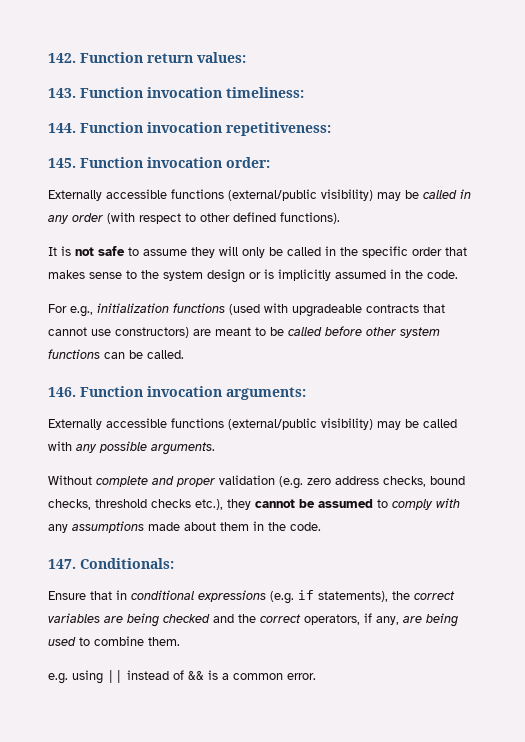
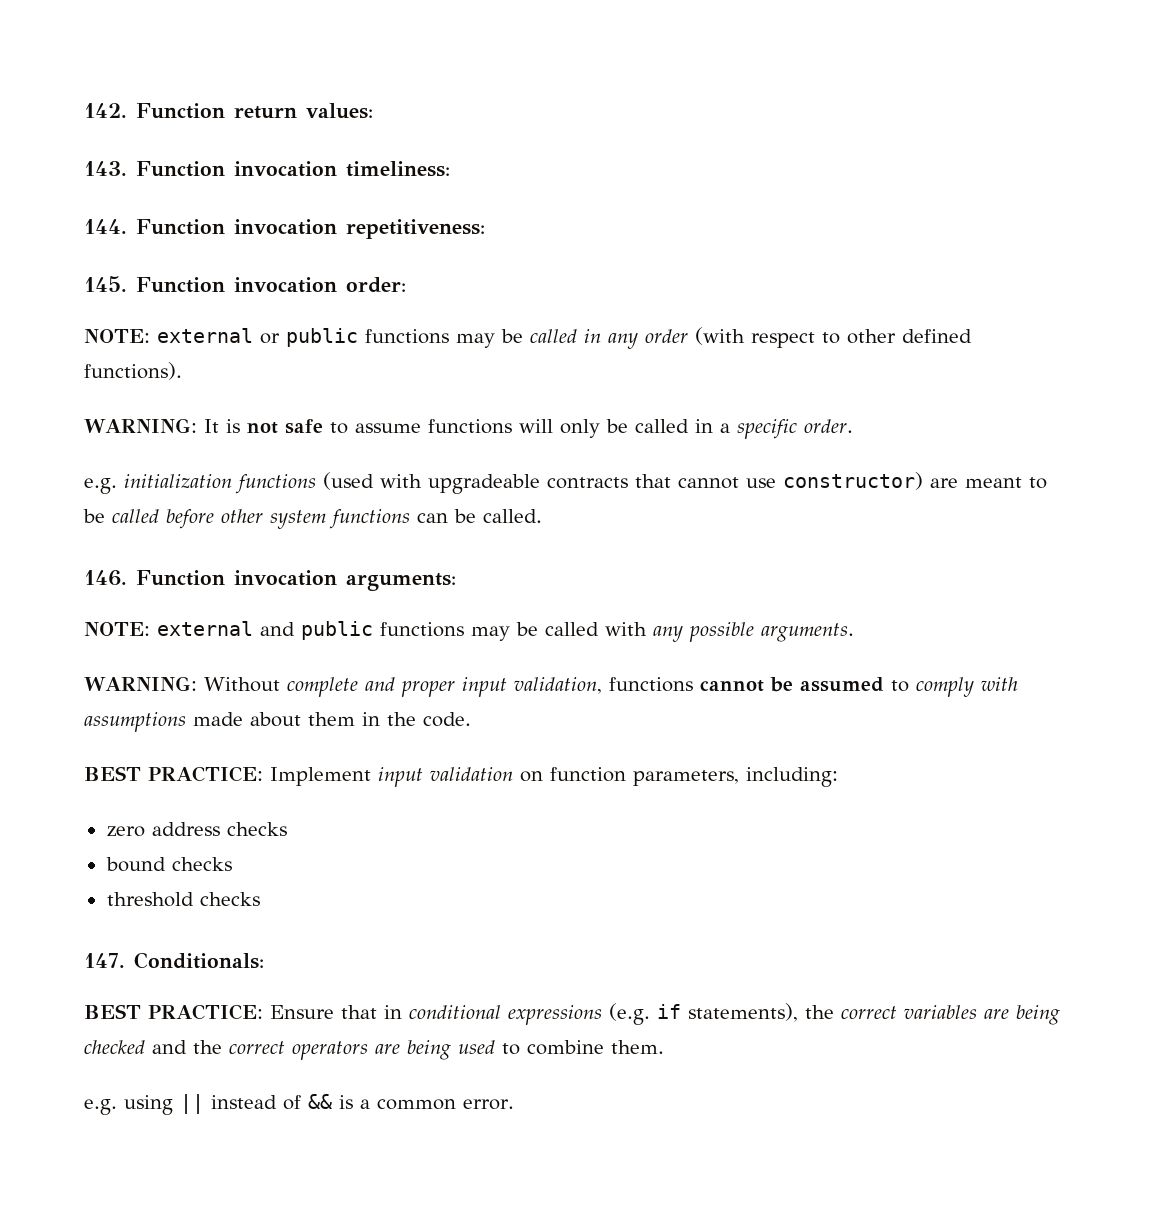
[48,189,373,201] Externally accessible functions (external/public visibility) -> [84,328,449,347] NOTE: external or public functions
(340, 218) none -> [84,418,197,433] WARNING:
[191,247,215,258] they -> [427,419,512,434] functions
[340,246,467,258] [48,269,458,283] [48,304,93,317] the specific order that makes sense to the system design or is implicitly assumed in the code. // For e.g., -> [719,419,853,439] [84,478,117,494] a specific order. // e.g.
[115,327,189,338] constructors) -> [783,472,923,490] constructor)
[48,418,373,430] Externally accessible functions (external/public visibility) -> [84,621,464,640] NOTE: external and public functions
(215, 448) none -> [84,676,197,691] WARNING:
[219,475,465,489] [48,499,251,510] validation (e.g. zero address checks, bound checks, threshold checks etc.), they -> [461,677,693,697] input validation, functions
[48,524,68,533] any -> (1018, 684) none
(321, 526) none -> [84,766,838,787] [106,822,287,837] [105,857,232,872] [106,892,260,907] // BEST PRACTICE: Implement input validation on function parameters, including: // zero address checks // bound checks // threshold checks
(174, 563) none -> [84,1004,263,1020] BEST PRACTICE:
[304,613,399,625] operators, if any, -> [292,1041,368,1060] operators

